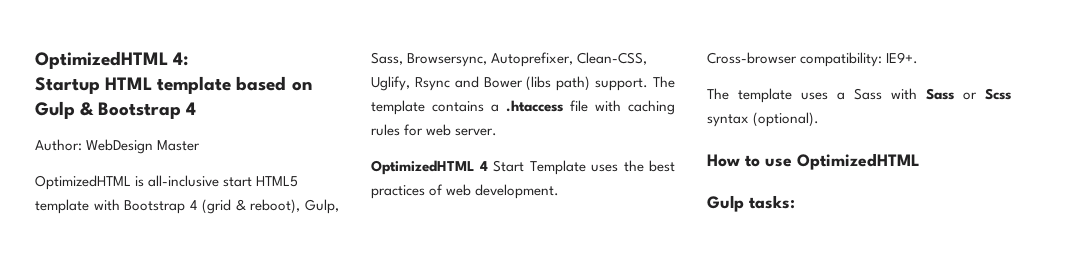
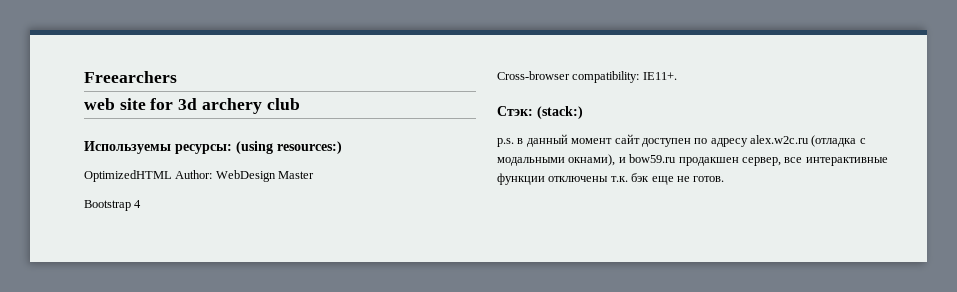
[35,51,189,69] [35,76,312,94] [35,101,197,119] [35,139,201,154] [35,175,299,190] [35,199,340,214] [371,52,648,67] [371,76,675,91] [371,100,675,115] [371,124,498,136] [371,160,675,175] [371,184,560,199] [707,52,919,67] [707,88,1011,103] [707,112,820,127] [707,153,920,170] [707,195,795,212] OptimizedHTML 4: // Startup HTML template based on Gulp & Bootstrap 4 // Author: WebDesign Master // OptimizedHTML is all-inclusive start HTML5 template with Bootstrap 4 (grid & reboot), Gulp, Sass, Browsersync, Autoprefixer, Clean-CSS, Uglify, Rsync and Bower (libs path) support. The template contains a .htaccess file with caching rules for web server. // OptimizedHTML 4 Start Template uses the best practices of web development. // Cross-browser compatibility: IE9+. // The template uses a Sass with Sass or Scss syntax (optional). // How to use OptimizedHTML // Gulp tasks: -> [84,71,177,83] [84,98,300,114] [84,141,342,154] [84,170,315,182] [84,200,142,211] [497,71,677,83] [497,106,583,119] [497,134,866,147] [497,154,888,166] [497,173,725,185] Freearchers // web site for 3d archery club // Используемы ресурсы: (using resources:) // OptimizedHTML Author: WebDesign Master // Bootstrap 4 // Cross-browser compatibility: IE11+. // Стэк: (stack:) // p.s. в данный момент сайт доступен по адресу alex.w2c.ru (отладка с модальными окнами), и bow59.ru продакшен сервер, все интерактивные функции отключены т.к. бэк еще не готов.

